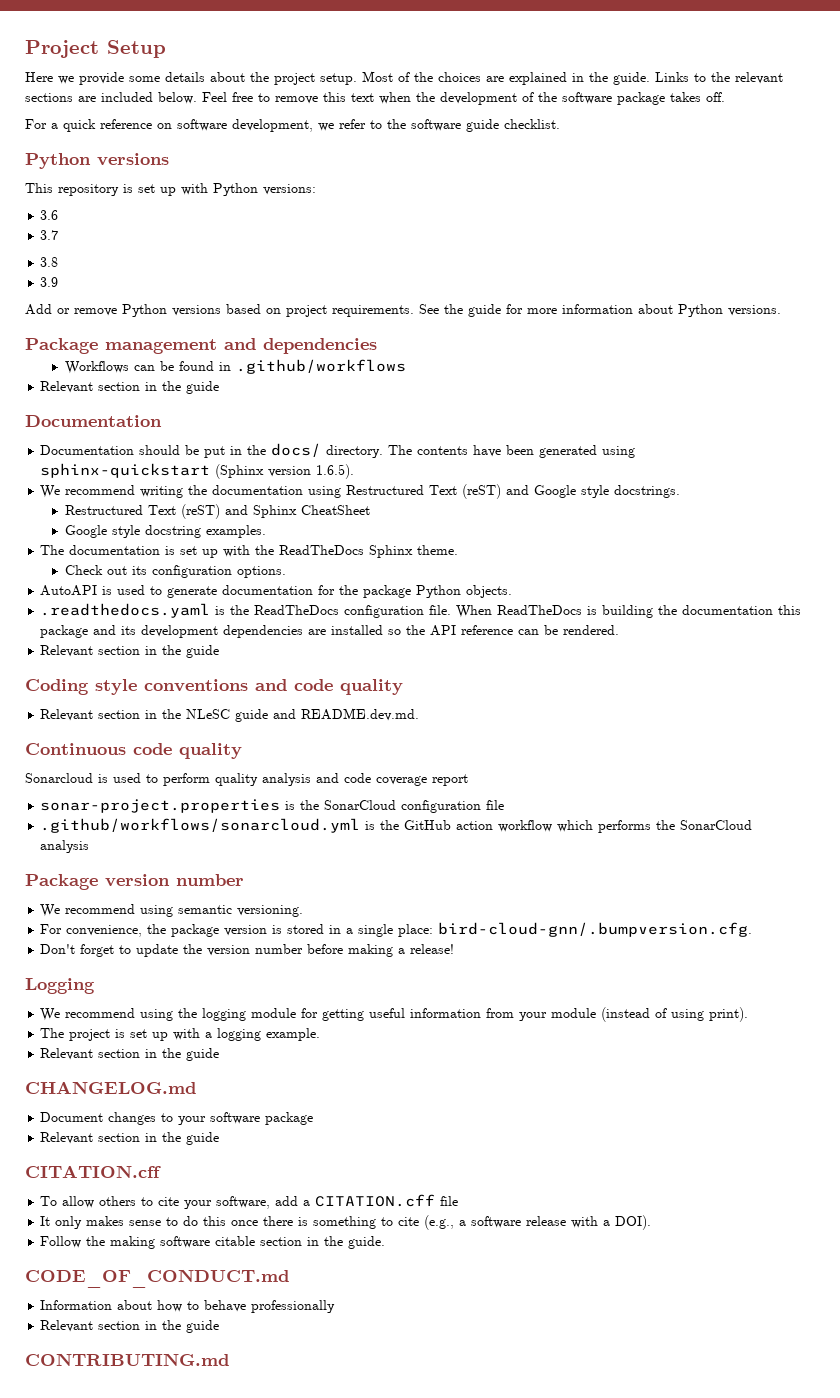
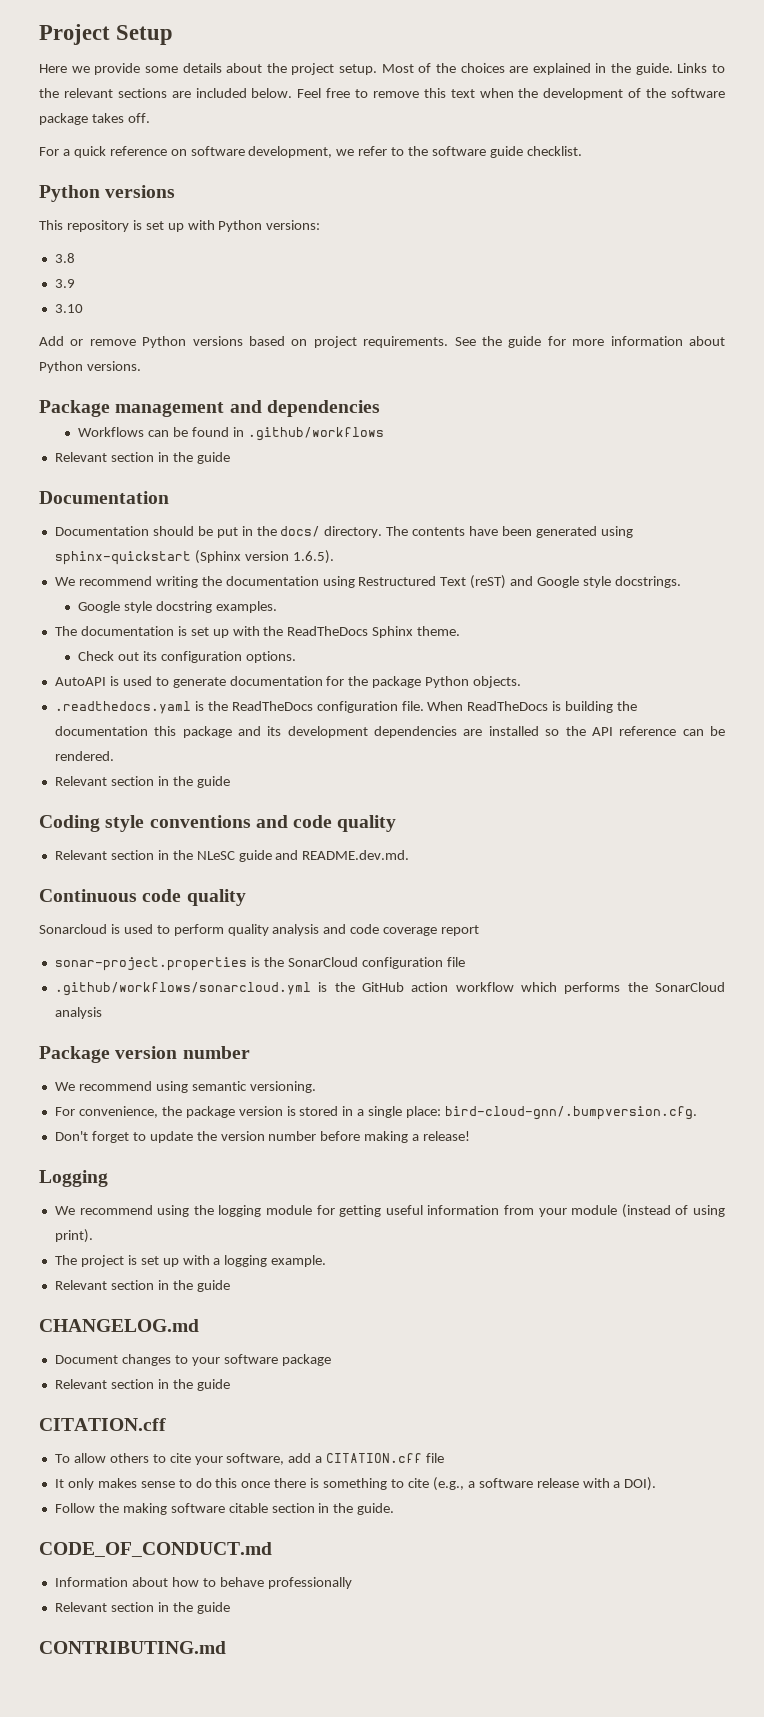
[40,210,59,220] [40,230,59,240] // 3.6 // 3.7 -> (321, 225) none
(59, 282) none -> [54,304,83,313] // 3.10
[64,504,370,519] // Restructured Text (reST) and Sphinx CheatSheet -> (681, 582) none

